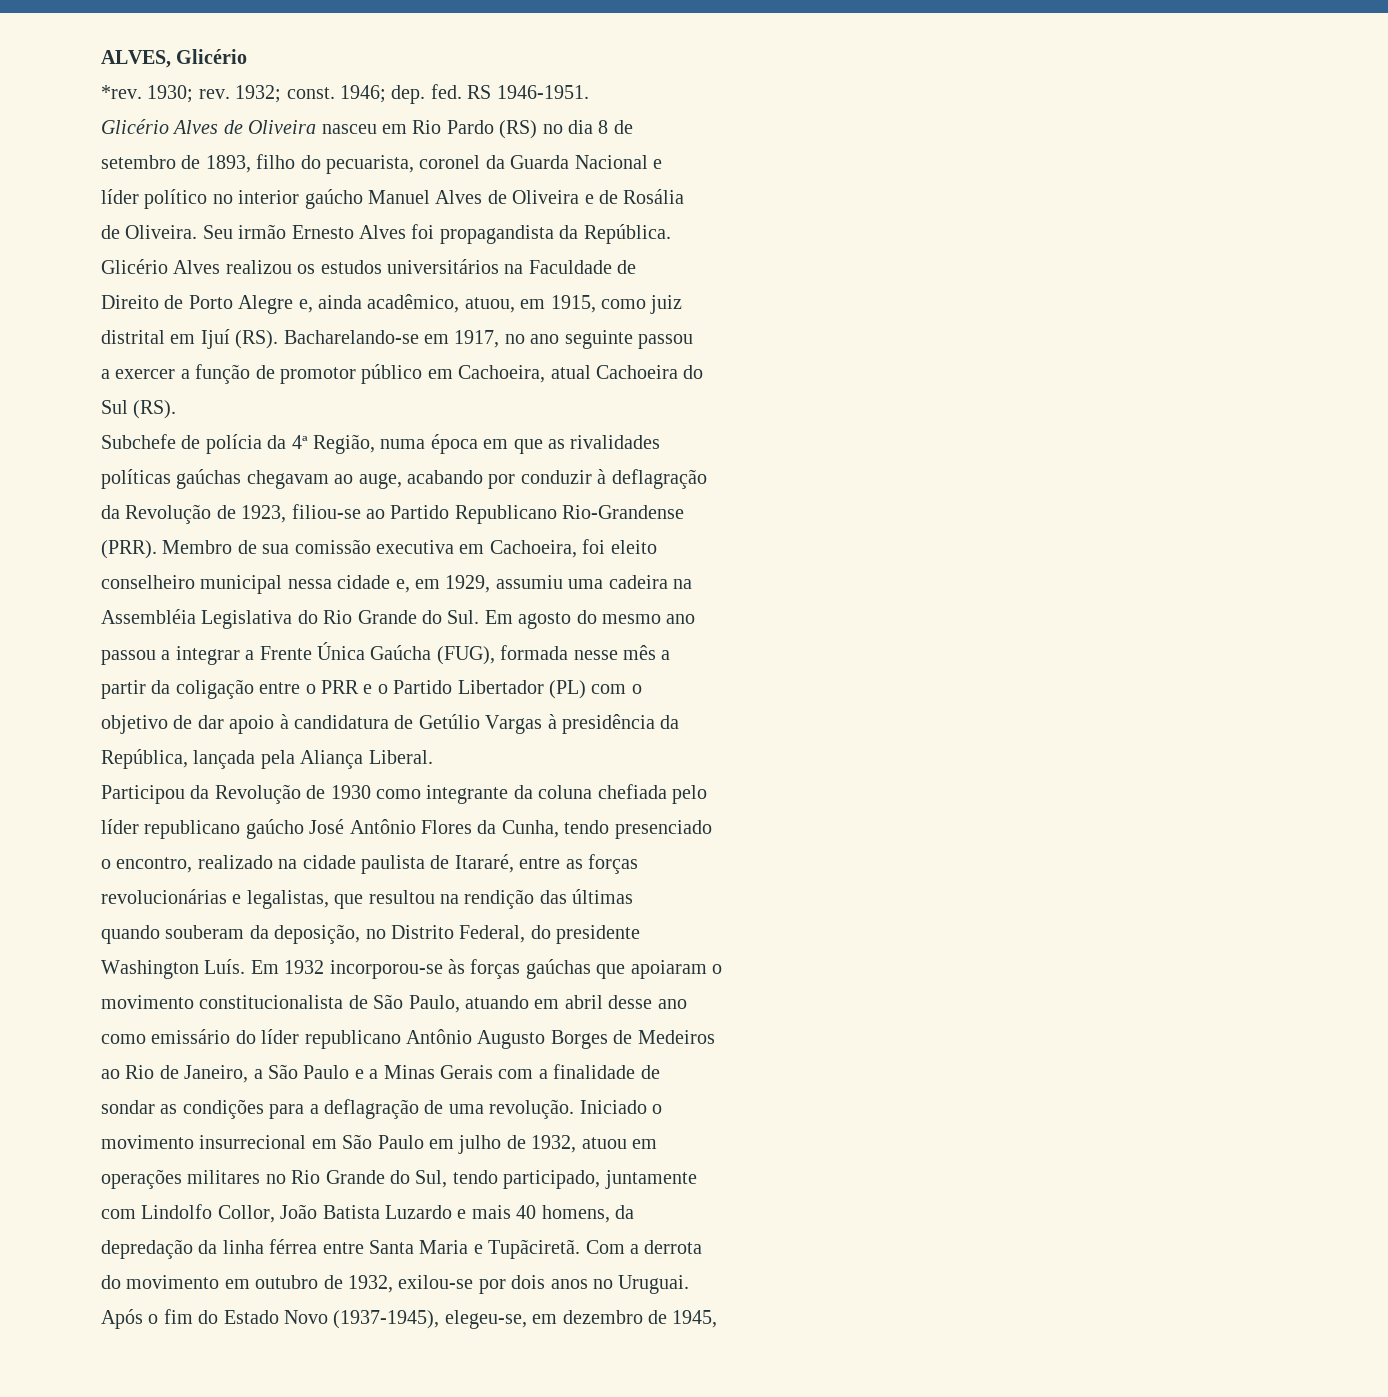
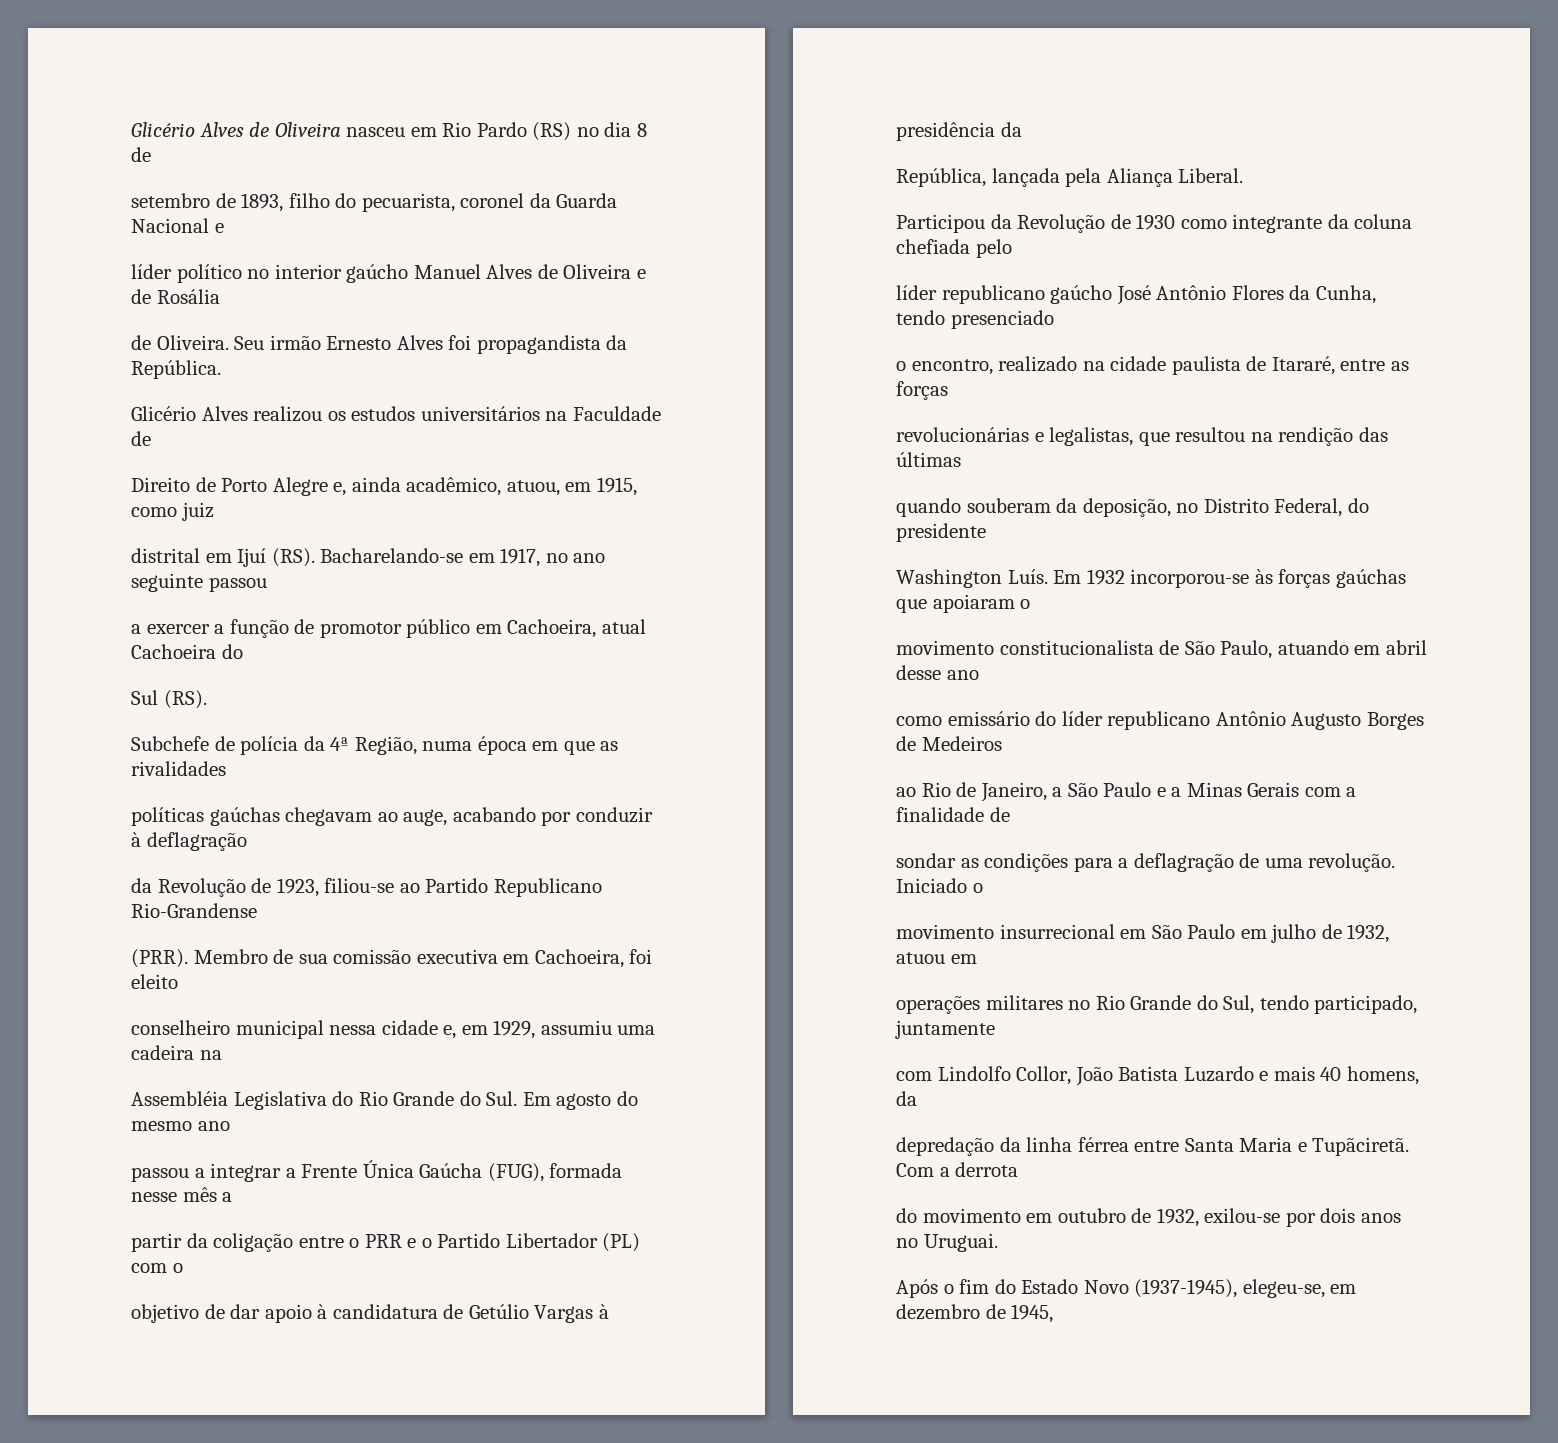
[101,49,248,68] [101,84,589,104] ALVES, Glicério // *rev. 1930; rev. 1932; const. 1946; dep. fed. RS 1946-1951. // -> (131, 129) none

